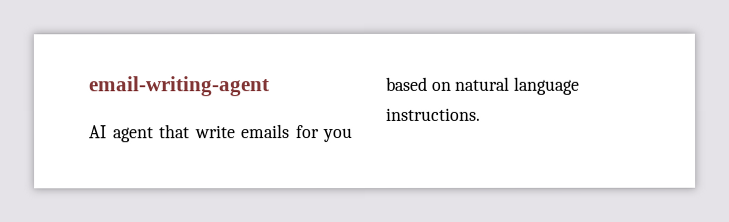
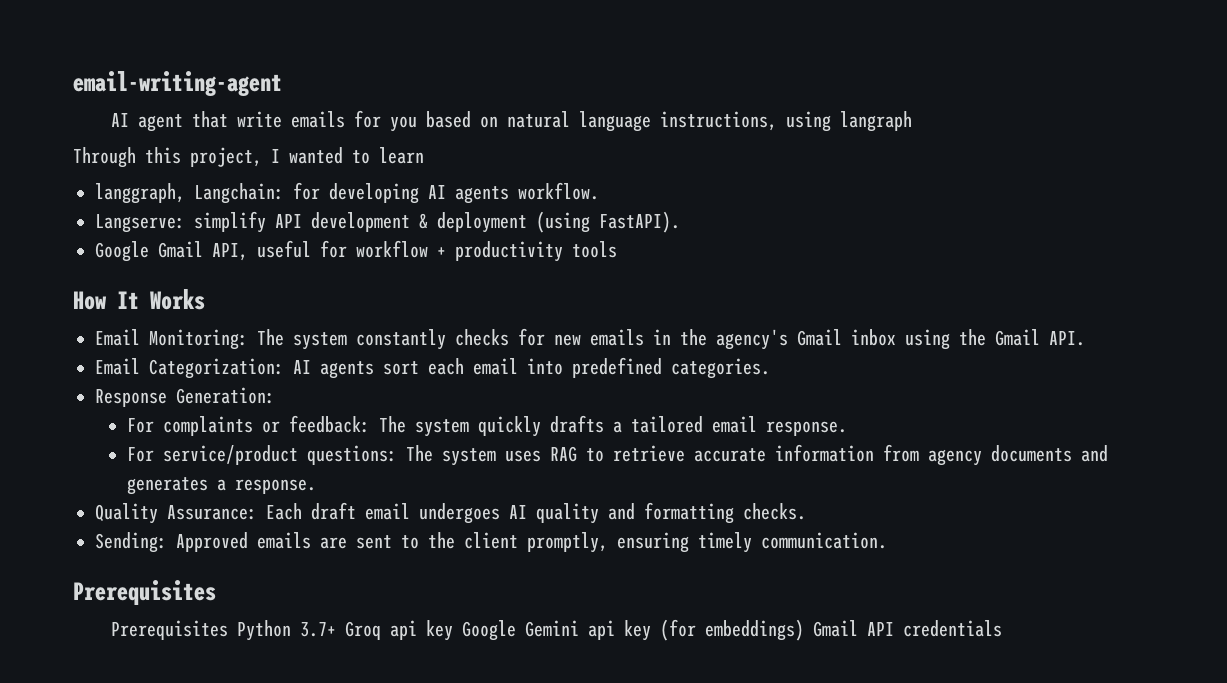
[385,107,481,121] instructions. -> [660,111,913,132] [73,147,424,168] [95,182,599,204] [95,211,680,233] [95,240,617,262] [73,289,205,310] [95,328,1085,350] [95,357,770,379] [95,387,275,407] [127,415,848,437] [127,444,1109,466] [127,477,317,495] [95,502,806,524] [95,532,887,553] [73,580,216,605] [111,619,1003,641] instructions, using langraph // Through this project, I wanted to learn // langgraph, Langchain: for developing AI agents workflow. // Langserve: simplify API development & deployment (using FastAPI). // Google Gmail API, useful for workflow + productivity tools // How It Works // Email Monitoring: The system constantly checks for new emails in the agency's Gmail inbox using the Gmail API. // Email Categorization: AI agents sort each email into predefined categories. // Response Generation: // For complaints or feedback: The system quickly drafts a tailored email response. // For service/product questions: The system uses RAG to retrieve accurate information from agency documents and generates a response. // Quality Assurance: Each draft email undergoes AI quality and formatting checks. // Sending: Approved emails are sent to the client promptly, ensuring timely communication. // Prerequisites // Prerequisites Python 3.7+ Groq api key Google Gemini api key (for embeddings) Gmail API credentials

